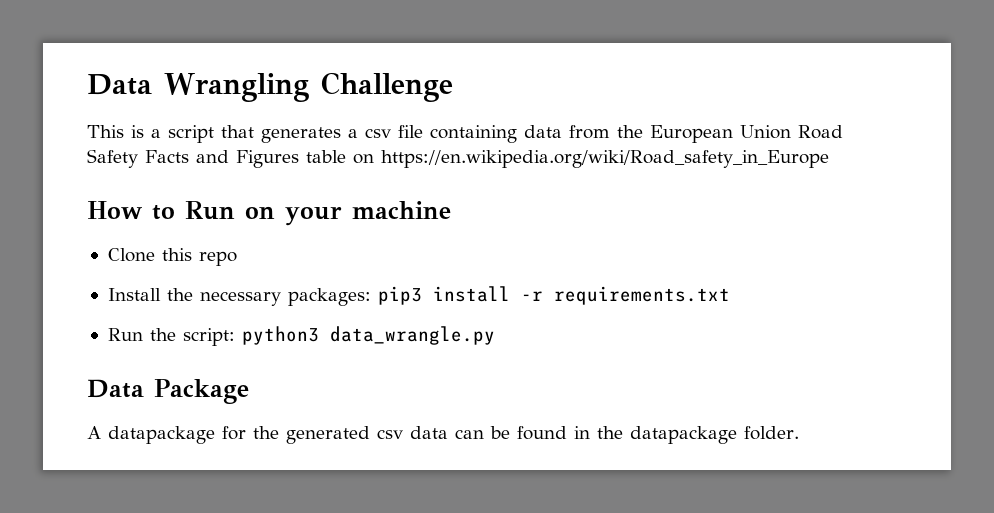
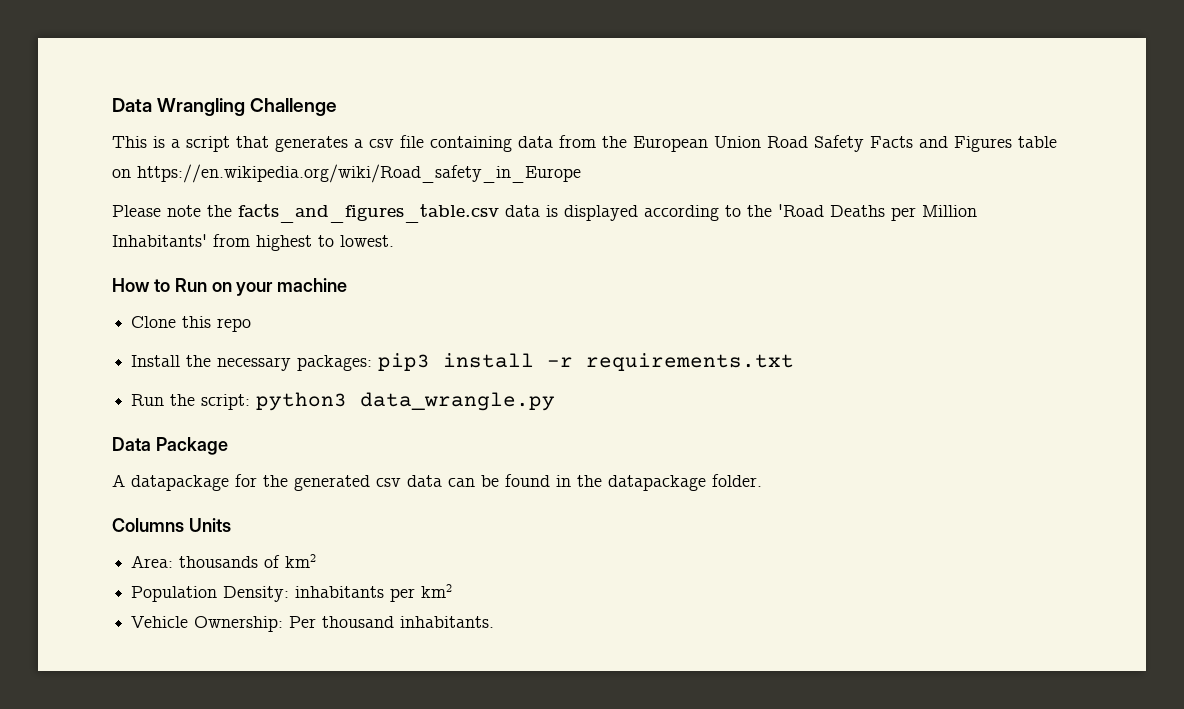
(829, 159) none -> [112,204,977,223] [112,234,394,251] // Please note the facts_and_figures_table.csv data is displayed according to the 'Road Deaths per Million Inhabitants' from highest to lowest.
(799, 433) none -> [112,518,231,532] [131,554,317,568] [131,584,453,602] [131,616,495,632] // Columns Units // Area: thousands of km2 // Population Density: inhabitants per km2 // Vehicle Ownership: Per thousand inhabitants.

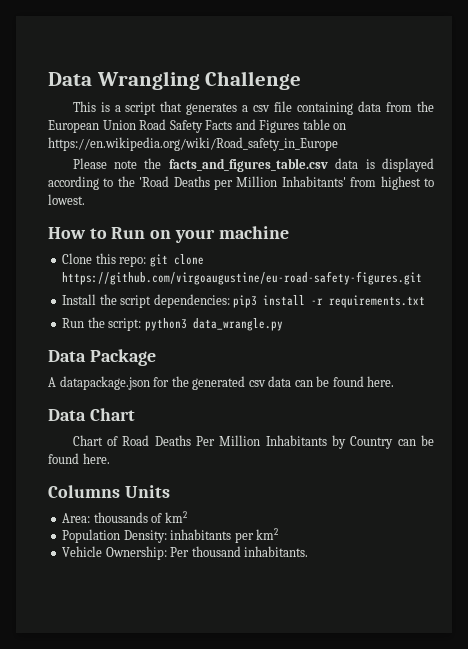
[217,318,252,332] repo -> [119,254,204,267] [62,271,423,285] repo: git clone https://github.com/virgoaugustine/eu-road-safety-figures.git
[217,355,373,371] necessary packages: -> [120,294,230,308] script dependencies:
[131,475,229,491] datapackage -> [59,376,150,390] datapackage.json
[556,474,762,491] in the datapackage folder. -> [367,376,395,387] [48,408,135,421] [72,435,434,449] [48,453,110,464] here. // Data Chart // Chart of Road Deaths Per Million Inhabitants by Country can be found here.

